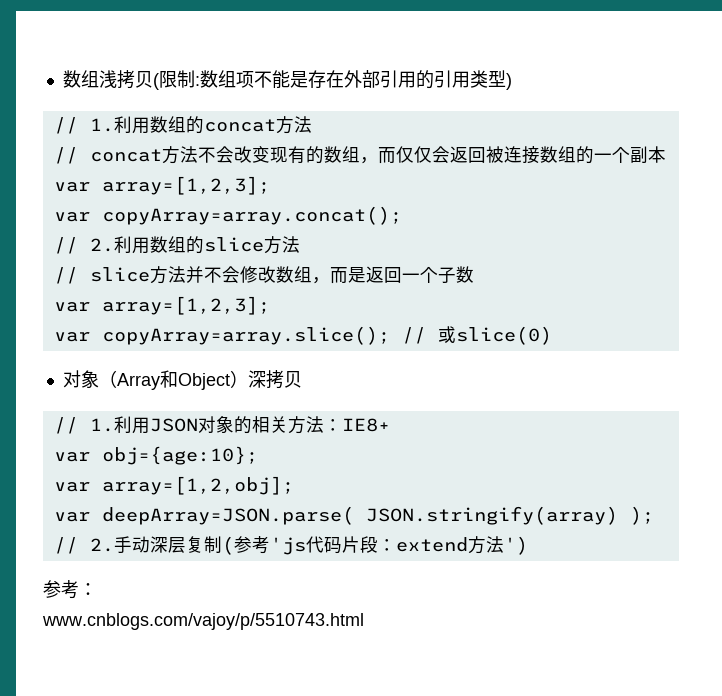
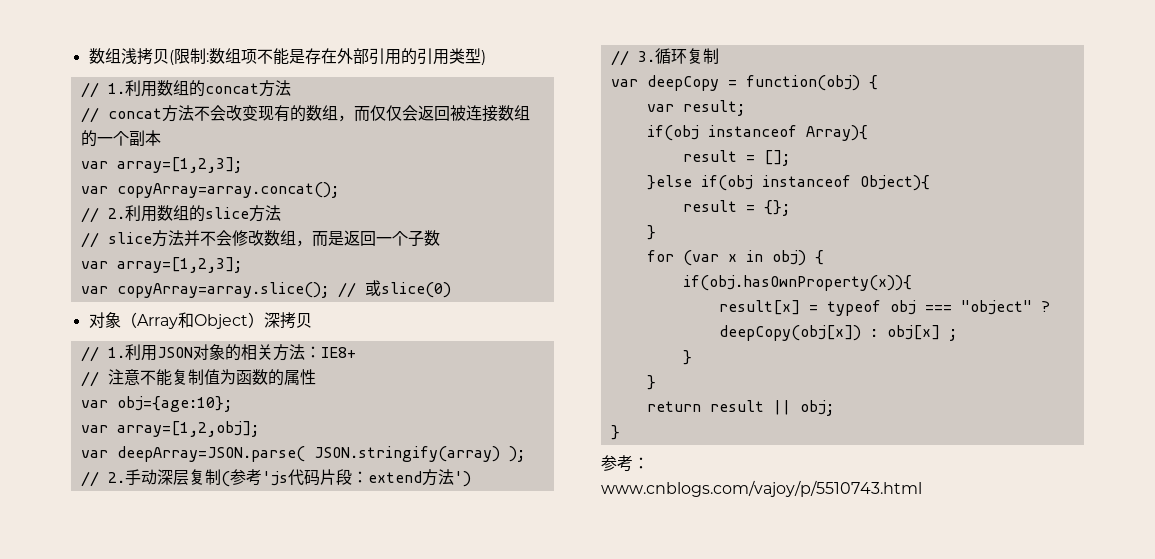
(390, 425) none -> [80,369,316,387] // // 注意不能复制值为函数的属性
(528, 545) none -> [610,48,719,66] [610,75,878,91] [646,100,745,116] [646,125,868,141] [682,150,790,166] [646,175,930,191] [682,200,790,216] [646,225,656,240] [646,250,824,266] [682,275,912,291] [718,300,1050,316] [718,325,957,341] [682,350,692,365] [646,375,656,390] [646,400,834,416] [610,425,620,440] // // 3.循环复制 // var deepCopy = function(obj) { // var result; // if(obj instanceof Array){ // result = []; // }else if(obj instanceof Object){ // result = {}; // } // for (var x in obj) { // if(obj.hasOwnProperty(x)){ // result[x] = typeof obj === "object" ? deepCopy(obj[x]) : obj[x] ; // } // } // return result || obj; // }

